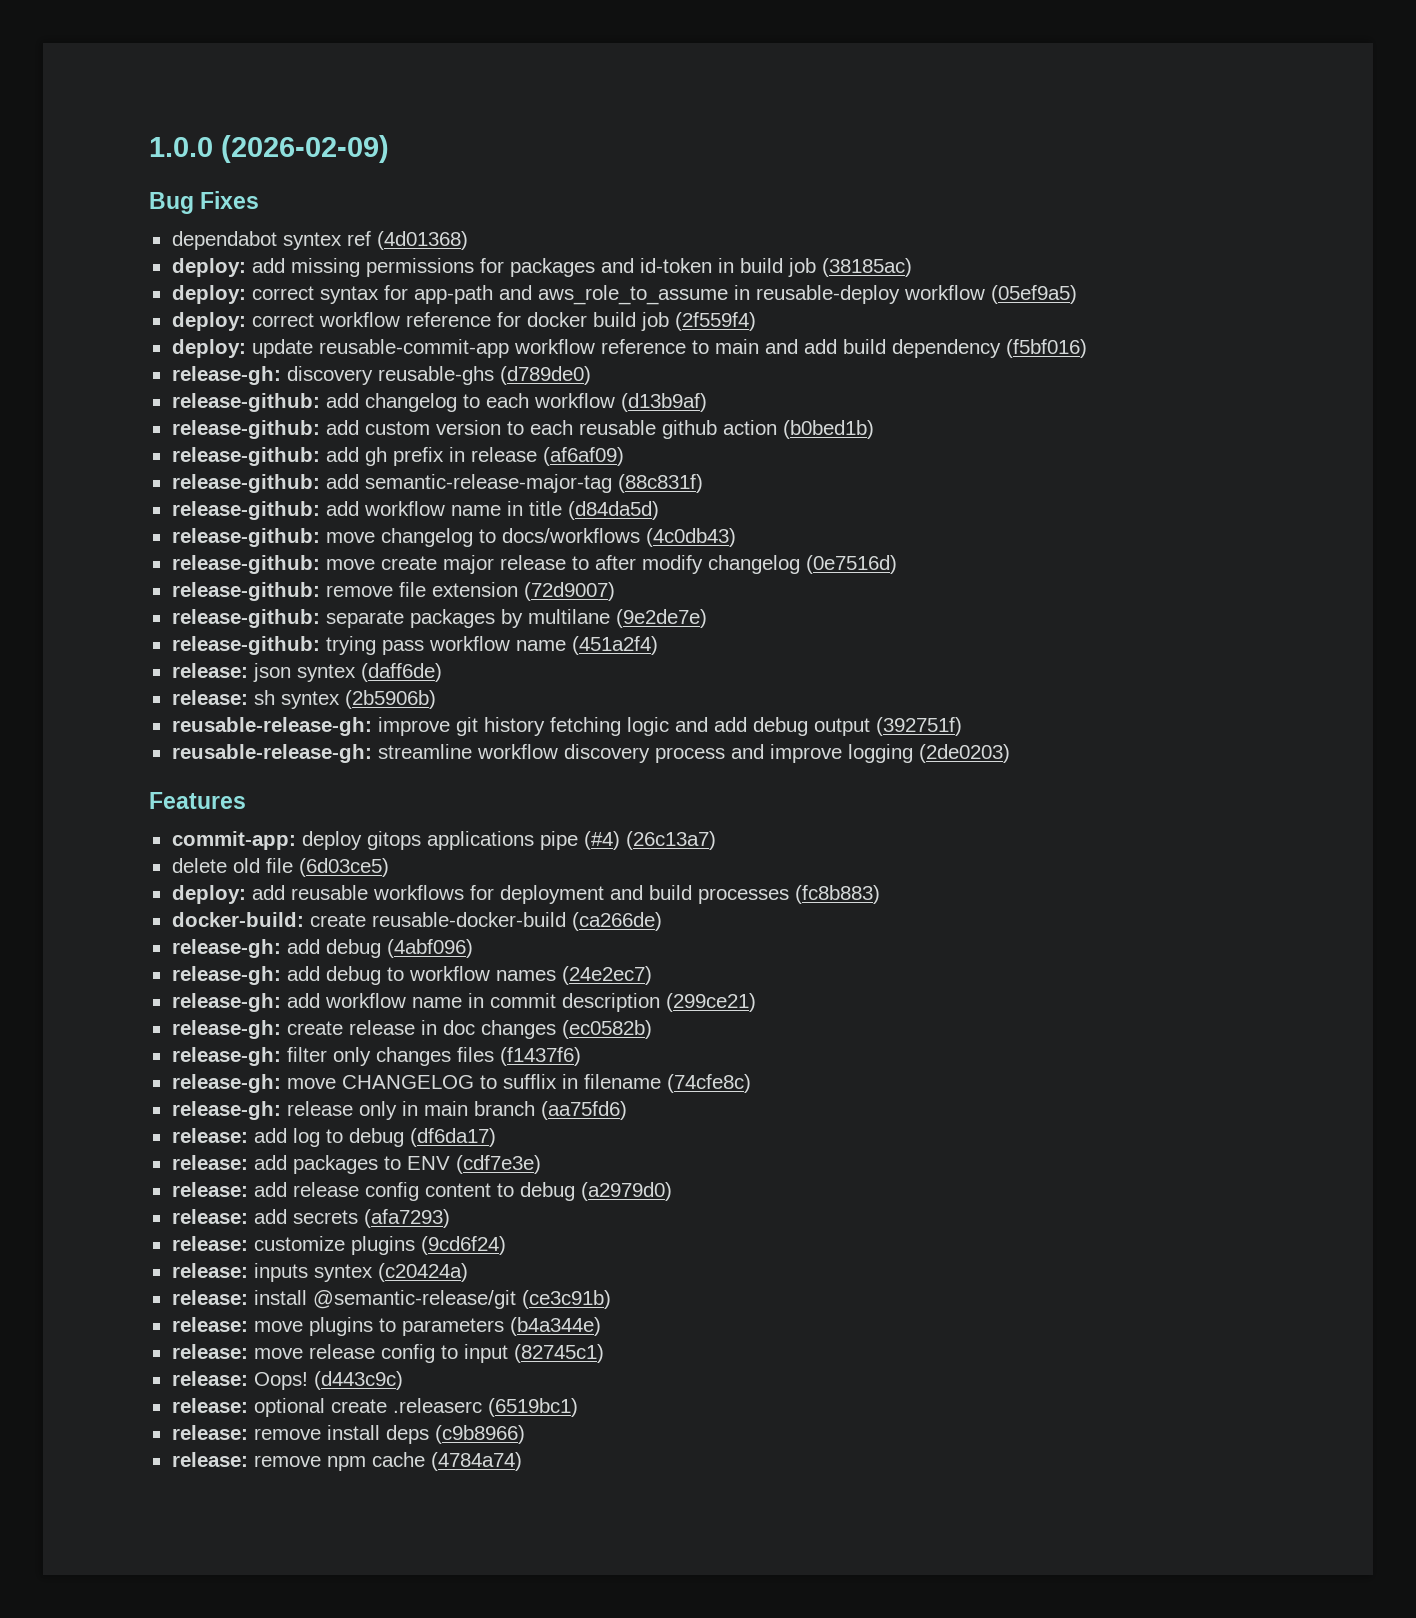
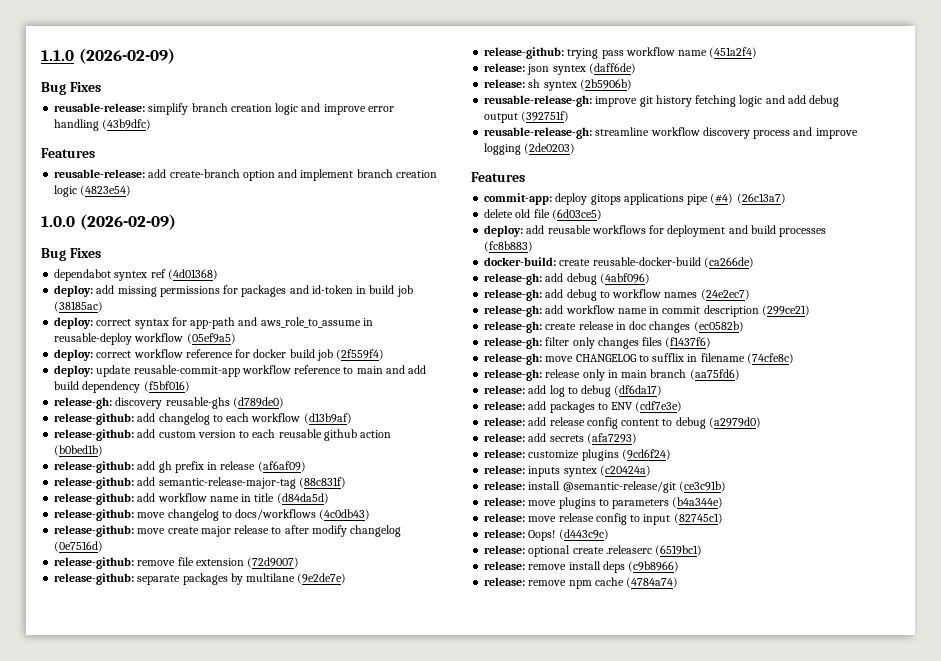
(149, 147) none -> [41,48,175,64] [41,82,101,95] [54,103,394,115] [54,119,152,131] [41,148,95,158] [54,169,437,181] [54,185,132,197] 1.1.0 (2026-02-09) // Bug Fixes // reusable-release: simplify branch creation logic and improve error handling (43b9dfc) // Features // reusable-release: add create-branch option and implement branch creation logic (4823e54) //

